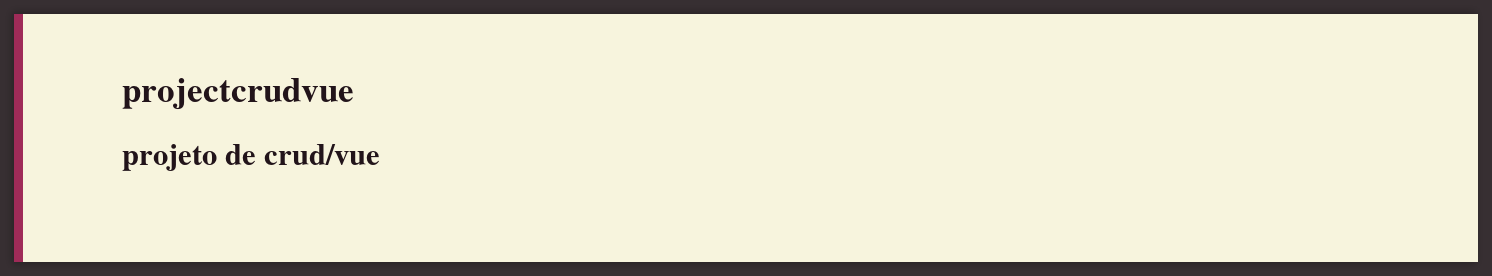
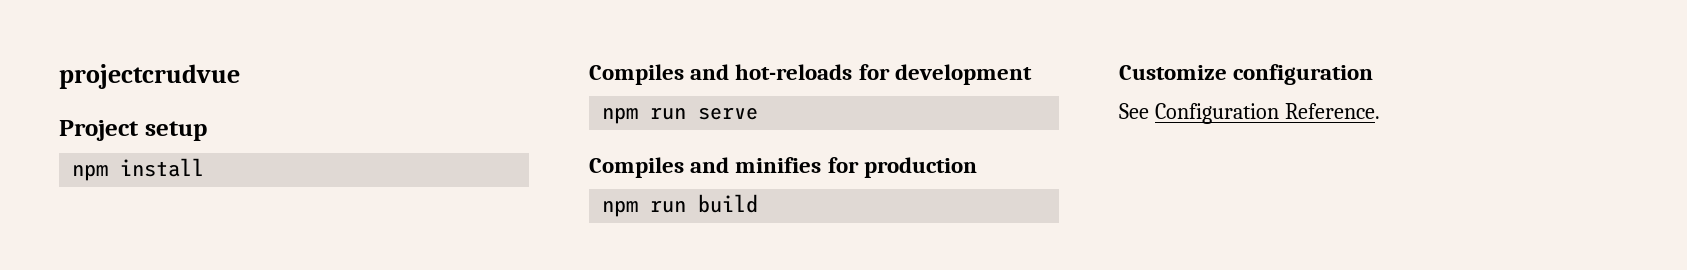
[122,144,381,171] projeto de crud/vue -> [59,120,207,141] [72,158,205,181] [589,64,1032,85] [602,107,759,124] [589,157,977,178] [602,194,759,217] [1119,64,1374,85] [1119,103,1380,124] Project setup // npm install // Compiles and hot-reloads for development // npm run serve // Compiles and minifies for production // npm run build // Customize configuration // See Configuration Reference.

